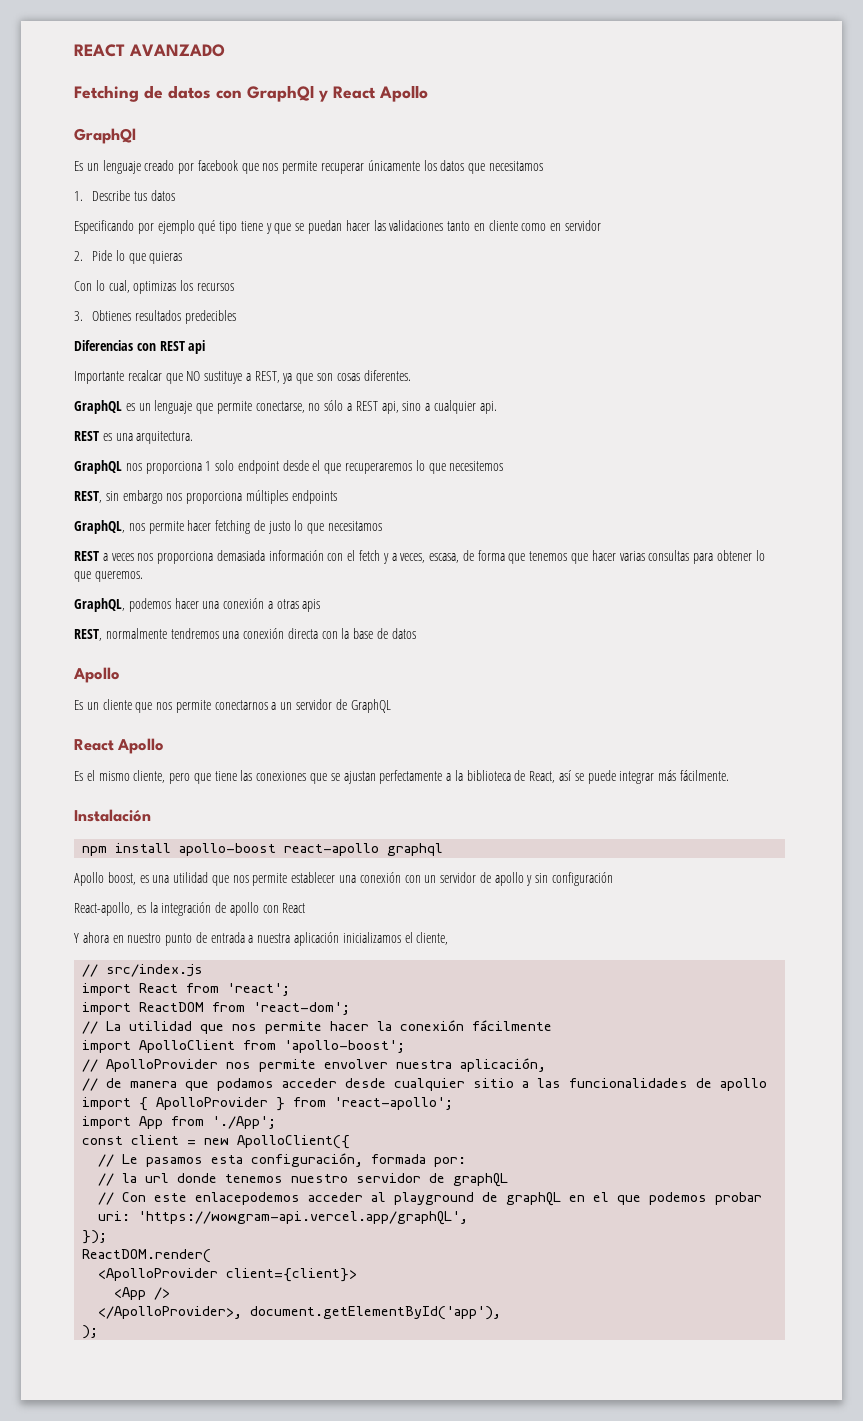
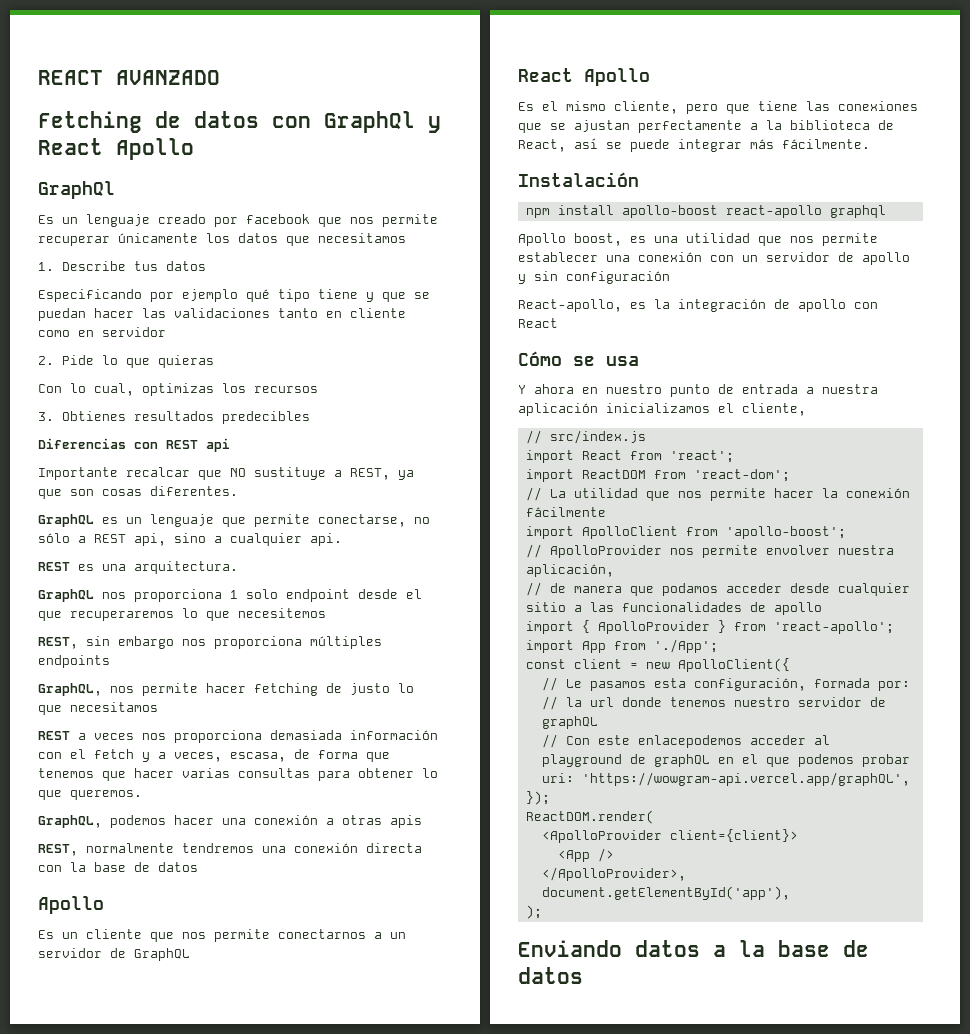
(306, 908) none -> [518,351,639,366] // Cómo se usa
(99, 1332) none -> [518,940,869,957] [518,967,583,984] // Enviando datos a la base de datos

